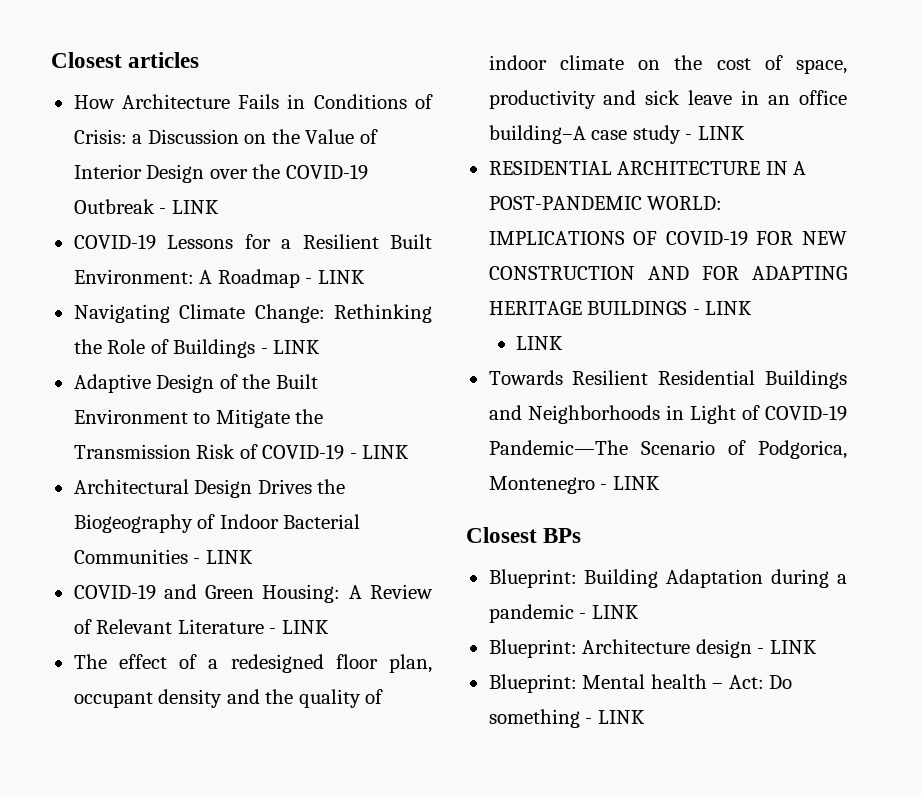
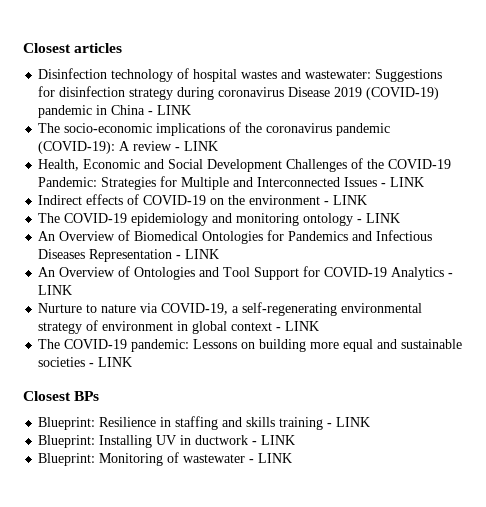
[73,94,433,109] [73,129,378,144] [73,164,368,183] [73,199,219,214] [73,234,432,250] [73,269,365,288] [73,304,432,323] [73,339,321,358] [73,374,318,393] [73,409,324,428] [73,444,410,460] [73,479,346,498] [73,514,361,533] [73,549,253,564] [73,584,433,603] [73,619,329,634] [73,654,432,673] [73,689,384,708] [488,55,847,74] [488,90,847,109] [488,125,745,144] [488,161,807,175] [488,196,723,210] [488,230,847,246] [488,266,847,280] [488,301,753,315] [516,336,564,350] [488,370,847,389] [488,405,847,424] [488,440,847,459] [488,476,595,494] How Architecture Fails in Conditions of Crisis: a Discussion on the Value of Interior Design over the COVID-19 Outbreak - LINK // COVID-19 Lessons for a Resilient Built Environment: A Roadmap - LINK // Navigating Climate Change: Rethinking the Role of Buildings - LINK // Adaptive Design of the Built Environment to Mitigate the Transmission Risk of COVID-19 - LINK // Architectural Design Drives the Biogeography of Indoor Bacterial Communities - LINK // COVID-19 and Green Housing: A Review of Relevant Literature - LINK // The effect of a redesigned floor plan, occupant density and the quality of indoor climate on the cost of space, productivity and sick leave in an office building–A case study - LINK // RESIDENTIAL ARCHITECTURE IN A POST-PANDEMIC WORLD: IMPLICATIONS OF COVID-19 FOR NEW CONSTRUCTION AND FOR ADAPTING HERITAGE BUILDINGS - LINK // LINK // Towards Resilient Residential Buildings and Neighborhoods in Light of COVID-19 Pandemic—The Scenario of Podgorica, Montenegro -> [38,68,443,82] [38,86,440,100] [38,105,192,118] [38,122,391,136] [38,141,219,154] [38,158,452,172] [38,176,425,190] [38,194,368,205] [38,213,401,226] [38,230,433,244] [38,249,220,262] [38,266,454,280] [38,285,73,295] [38,302,423,316] [38,320,320,334] [38,339,463,352] [38,357,86,367] Disinfection technology of hospital wastes and wastewater: Suggestions for disinfection strategy during coronavirus Disease 2019 (COVID-19) pandemic in China - LINK // The socio-economic implications of the coronavirus pandemic (COVID-19): A review - LINK // Health, Economic and Social Development Challenges of the COVID-19 Pandemic: Strategies for Multiple and Interconnected Issues - LINK // Indirect effects of COVID-19 on the environment - LINK // The COVID-19 epidemiology and monitoring ontology - LINK // An Overview of Biomedical Ontologies for Pandemics and Infectious Diseases Representation - LINK // An Overview of Ontologies and Tool Support for COVID-19 Analytics - LINK // Nurture to nature via COVID-19, a self-regenerating environmental strategy of environment in global context - LINK // The COVID-19 pandemic: Lessons on building more equal and sustainable societies
[584,569,847,588] [488,604,639,623] [488,639,817,658] [488,674,793,693] [488,709,580,728] Building Adaptation during a pandemic - LINK // Blueprint: Architecture design - LINK // Blueprint: Mental health – Act: Do something -> [99,416,371,430] [38,435,296,448] [38,452,246,466] Resilience in staffing and skills training - LINK // Blueprint: Installing UV in ductwork - LINK // Blueprint: Monitoring of wastewater

